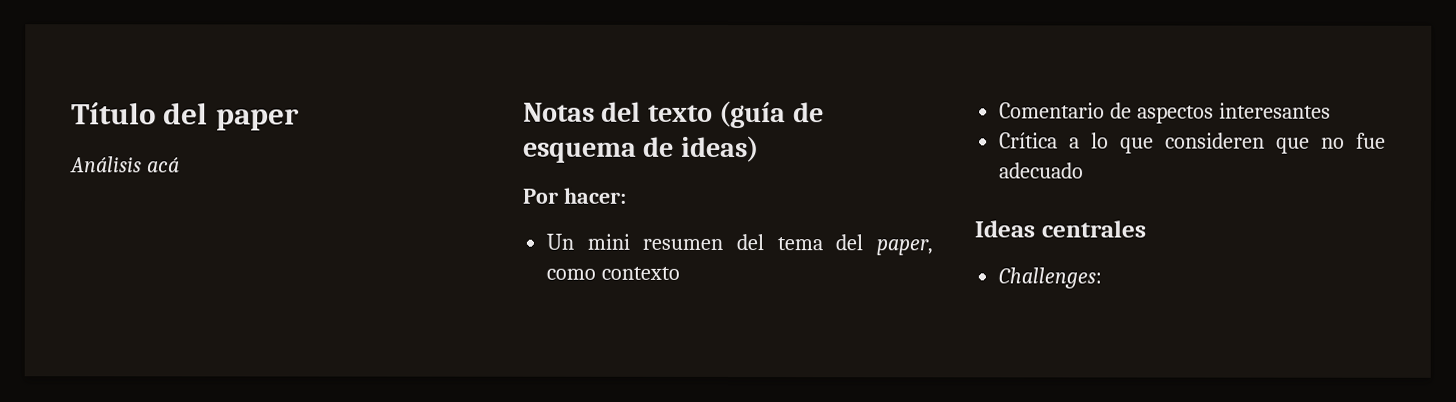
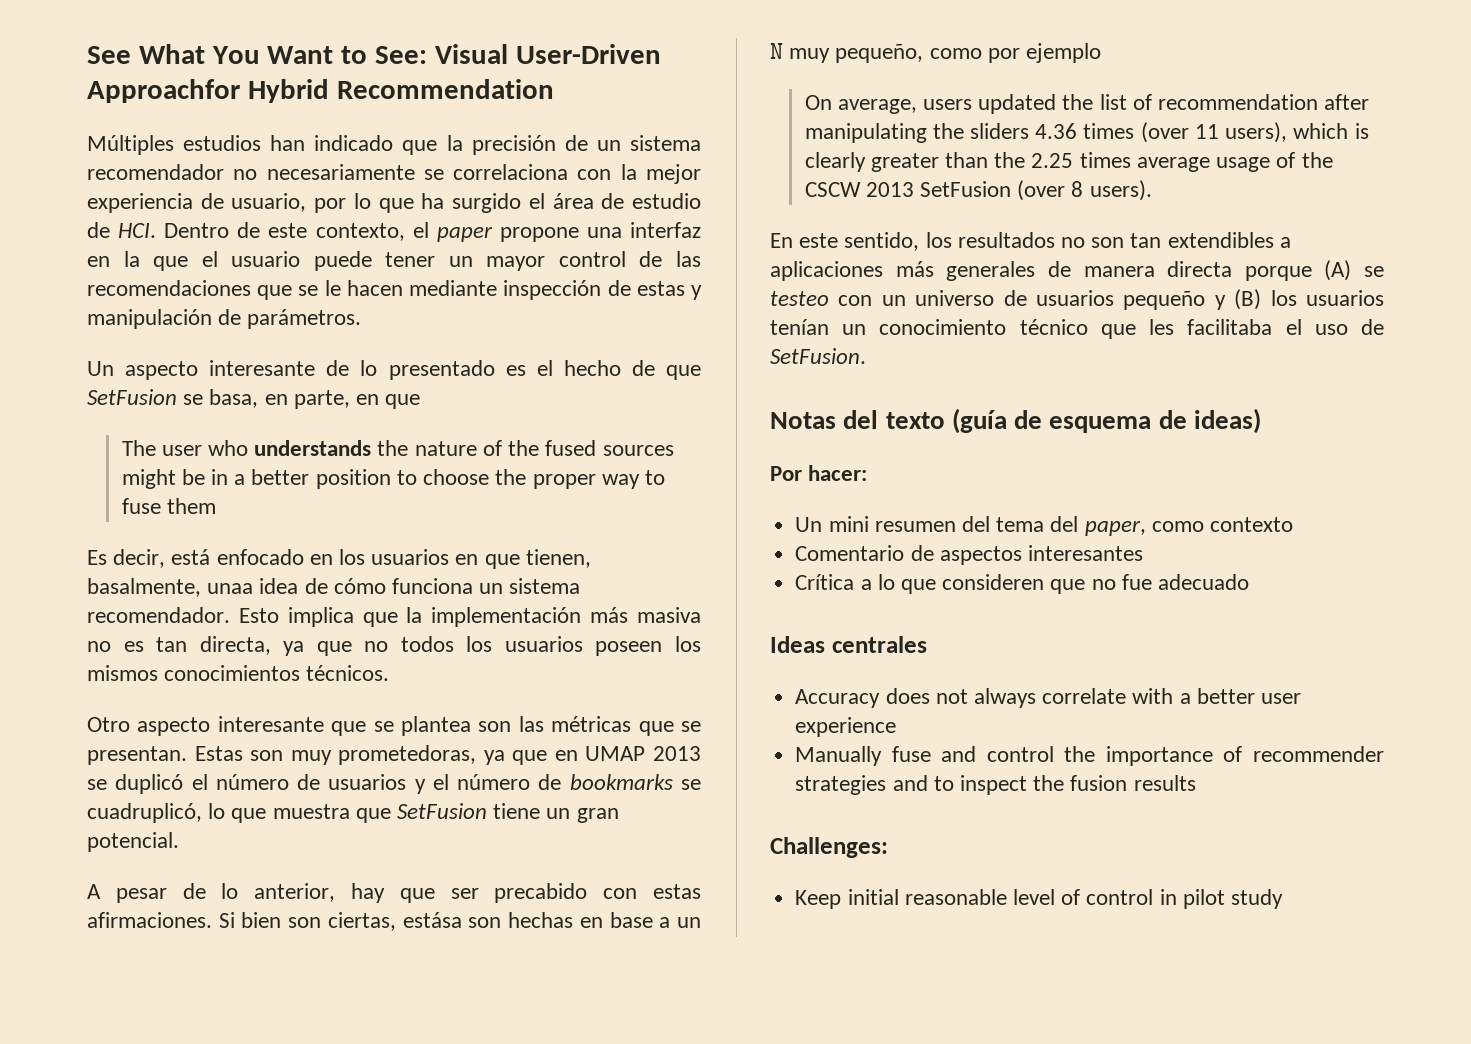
[71,102,300,131] [70,156,180,173] Título del paper // Análisis acá -> [87,44,661,64] [87,79,554,103] [87,135,701,155] [87,164,701,184] [87,193,702,213] [87,222,702,242] [87,251,701,271] [87,280,702,300] [87,309,362,329] [87,360,702,380] [87,389,421,409] [121,440,674,456] [121,469,665,489] [121,498,216,514] [87,549,591,569] [87,578,581,597] [87,607,701,627] [87,636,701,656] [87,665,390,681] [87,716,701,736] [87,745,701,765] [87,774,701,794] [87,803,619,823] [87,832,179,852] [87,883,701,903] [87,912,702,931] [770,43,1102,63] [804,94,1370,114] [804,122,1369,143] [804,152,1333,172] [804,180,1152,201] [770,232,1291,251] [770,260,1384,281] [770,289,1384,310] [770,319,1384,339] [770,348,866,364] See What You Want to See: Visual User-Driven Approachfor Hybrid Recommendation // Múltiples estudios han indicado que la precisión de un sistema recomendador no necesariamente se correlaciona con la mejor experiencia de usuario, por lo que ha surgido el área de estudio de HCI. Dentro de este contexto, el paper propone una interfaz en la que el usuario puede tener un mayor control de las recomendaciones que se le hacen mediante inspección de estas y manipulación de parámetros. // Un aspecto interesante de lo presentado es el hecho de que SetFusion se basa, en parte, en que // The user who understands the nature of the fused sources might be in a better position to choose the proper way to fuse them // Es decir, está enfocado en los usuarios en que tienen, basalmente, unaa idea de cómo funciona un sistema recomendador. Esto implica que la implementación más masiva no es tan directa, ya que no todos los usuarios poseen los mismos conocimientos técnicos. // Otro aspecto interesante que se plantea son las métricas que se presentan. Estas son muy prometedoras, ya que en UMAP 2013 se duplicó el número de usuarios y el número de bookmarks se cuadruplicó, lo que muestra que SetFusion tiene un gran potencial. // A pesar de lo anterior, hay que ser precabido con estas afirmaciones. Si bien son ciertas, estása son hechas en base a un N muy pequeño, como por ejemplo // On average, users updated the list of recommendation after manipulating the sliders 4.36 times (over 11 users), which is clearly greater than the 2.25 times average usage of the CSCW 2013 SetFusion (over 8 users). // En este sentido, los resultados no son tan extendibles a aplicaciones más generales de manera directa porque (A) se testeo con un universo de usuarios pequeño y (B) los usuarios tenían un conocimiento técnico que les facilitaba el uso de SetFusion.
[998,267,1103,289] Challenges: -> [795,688,1301,708] [795,717,897,737] [795,746,1384,766] [795,775,1196,795] [770,837,888,858] [795,889,1283,909] Accuracy does not always correlate with a better user experience // Manually fuse and control the importance of recommender strategies and to inspect the fusion results // Challenges: // Keep initial reasonable level of control in pilot study

